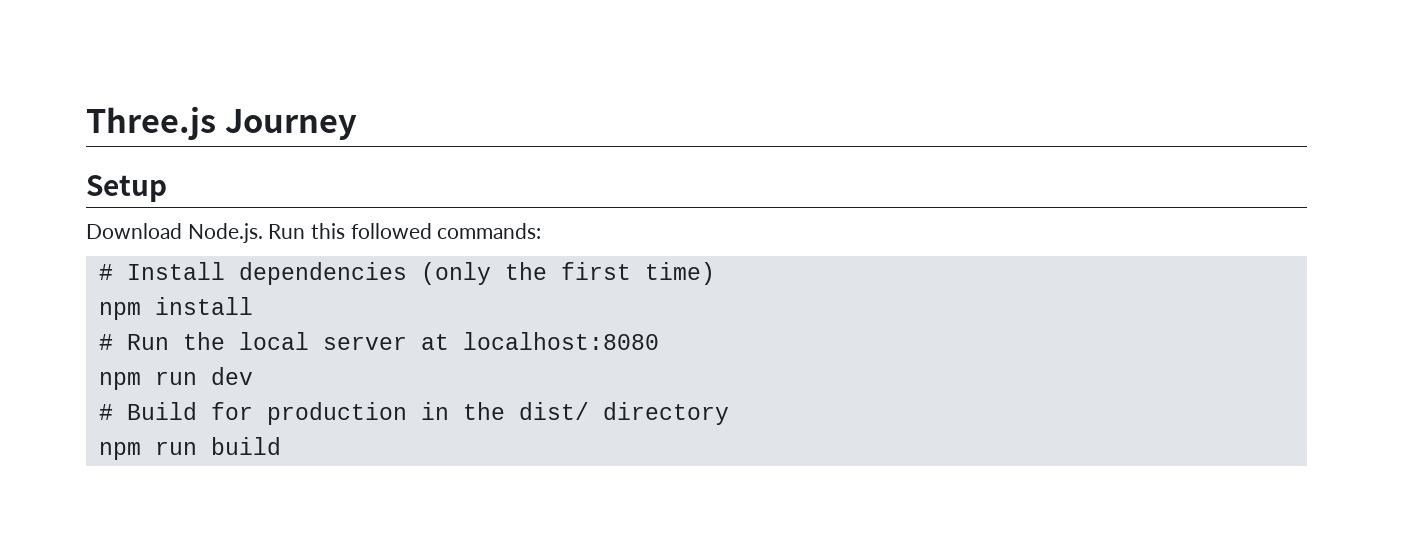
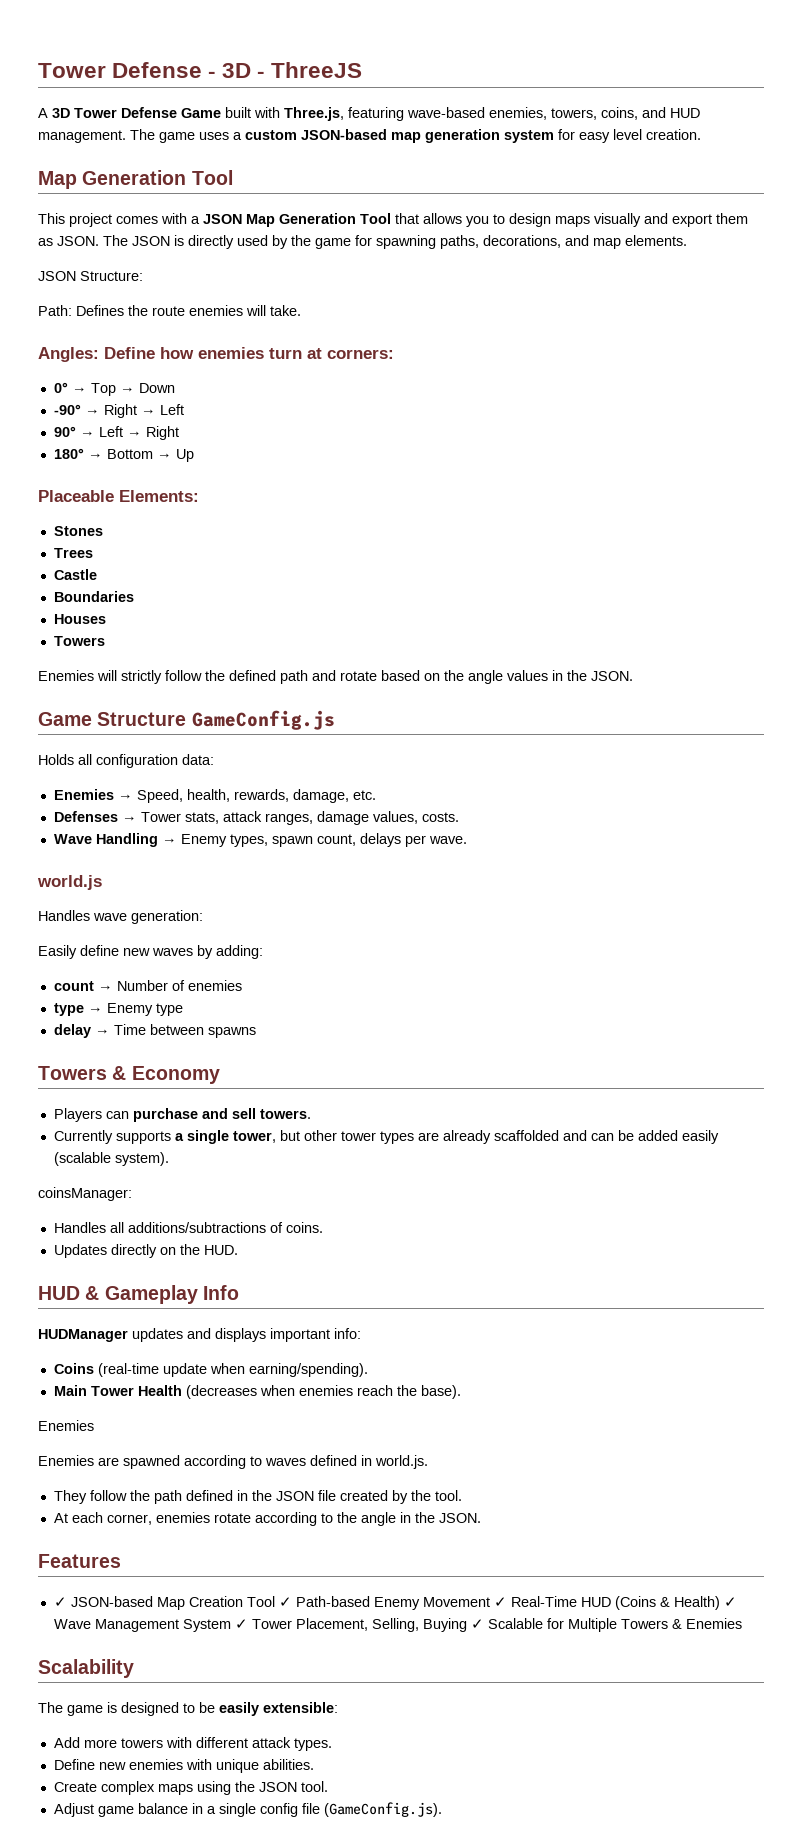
[86,106,357,140] [86,175,167,202] [86,223,542,243] [98,262,715,285] [98,297,253,320] [98,332,659,350] [98,367,253,390] [98,402,729,425] [98,437,281,460] Three.js Journey // Setup // Download Node.js. Run this followed commands: // # Install dependencies (only the first time) // npm install // # Run the local server at localhost:8080 // npm run dev // # Build for production in the dist/ directory // npm run build -> [38,62,363,78] [38,107,700,121] [38,129,701,143] [38,170,233,189] [38,213,748,227] [38,235,687,249] [38,271,143,281] [38,305,301,316] [38,347,394,362] [53,382,175,396] [53,404,184,418] [53,426,179,440] [53,448,194,462] [38,490,199,502] [53,526,103,536] [53,548,93,558] [53,569,97,580] [53,591,134,602] [53,614,106,624] [53,636,105,646] [38,670,633,684] [38,710,335,730] [38,754,214,768] [53,789,376,803] [53,811,459,825] [53,833,467,847] [37,875,102,890] [38,910,203,924] [38,945,263,959] [53,980,242,991] [53,1003,183,1016] [53,1024,256,1038] [38,1066,220,1084] [53,1108,311,1122] [53,1130,719,1144] [53,1152,169,1166] [38,1187,132,1201] [53,1222,323,1233] [53,1244,238,1258] [38,1285,239,1304] [38,1328,361,1342] [53,1363,368,1377] [53,1385,461,1399] [38,1420,94,1431] [38,1455,428,1469] [53,1490,462,1504] [53,1512,481,1526] [38,1554,121,1568] [53,1596,737,1610] [53,1618,742,1632] [38,1659,134,1678] [38,1702,338,1716] [53,1737,332,1751] [53,1759,314,1773] [53,1781,328,1795] [53,1802,442,1817] Tower Defense - 3D - ThreeJS // A 3D Tower Defense Game built with Three.js, featuring wave-based enemies, towers, coins, and HUD management. The game uses a custom JSON-based map generation system for easy level creation. // Map Generation Tool // This project comes with a JSON Map Generation Tool that allows you to design maps visually and export them as JSON. The JSON is directly used by the game for spawning paths, decorations, and map elements. // JSON Structure: // Path: Defines the route enemies will take. // Angles: Define how enemies turn at corners: // 0° → Top → Down // -90° → Right → Left // 90° → Left → Right // 180° → Bottom → Up // Placeable Elements: // Stones // Trees // Castle // Boundaries // Houses // Towers // Enemies will strictly follow the defined path and rotate based on the angle values in the JSON. // Game Structure GameConfig.js // Holds all configuration data: // Enemies → Speed, health, rewards, damage, etc. // Defenses → Tower stats, attack ranges, damage values, costs. // Wave Handling → Enemy types, spawn count, delays per wave. // world.js // Handles wave generation: // Easily define new waves by adding: // count → Number of enemies // type → Enemy type // delay → Time between spawns // Towers & Economy // Players can purchase and sell towers. // Currently supports a single tower, but other tower types are already scaffolded and can be added easily (scalable system). // coinsManager: // Handles all additions/subtractions of coins. // Updates directly on the HUD. // HUD & Gameplay Info // HUDManager updates and displays important info: // Coins (real-time update when earning/spending). // Main Tower Health (decreases when enemies reach the base). // Enemies // Enemies are spawned according to waves defined in world.js. // They follow the path defined in the JSON file created by the tool. // At each corner, enemies rotate according to the angle in the JSON. // Features // ✓ JSON-based Map Creation Tool ✓ Path-based Enemy Movement ✓ Real-Time HUD (Coins & Health) ✓ Wave Management System ✓ Tower Placement, Selling, Buying ✓ Scalable for Multiple Towers & Enemies // Scalability // The game is designed to be easily extensible: // Add more towers with different attack types. // Define new enemies with unique abilities. // Create complex maps using the JSON tool. // Adjust game balance in a single config file (GameConfig.js).

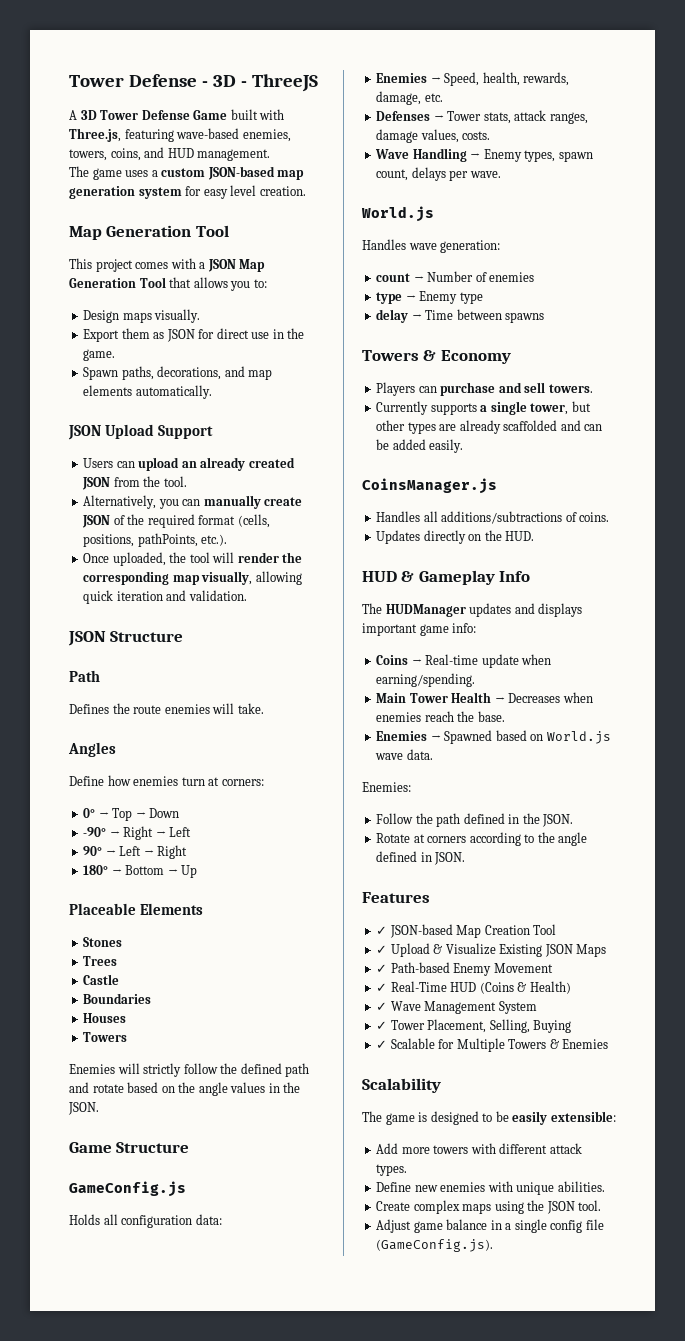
(126, 136) none -> (271, 155) //
[493,213,748,227] [38,235,436,249] to design maps visually and export them as JSON. The JSON is directly used by the game for spawning -> [253,279,267,288] [83,309,201,323] [83,328,305,342] [83,349,116,361] [83,367,119,380] to: // Design maps visually. // Export them as JSON for direct use in the game. // Spawn
[625,235,687,246] [38,271,143,281] [38,305,72,316] elements. // JSON Structure: // Path: -> [83,385,212,399] [68,424,213,440] [83,457,295,471] [82,476,187,490] [83,495,303,509] [82,514,270,528] [83,533,228,547] [83,552,303,566] [83,571,302,585] [83,590,247,604] [68,631,184,646] [69,670,100,682] elements automatically. // JSON Upload Support // Users can upload an already created JSON from the tool. // Alternatively, you can manually create JSON of the required format (cells, positions, pathPoints, etc.). // Once uploaded, the tool will render the corresponding map visually, allowing quick iteration and validation. // JSON Structure // Path //
[38,347,99,362] Angles: -> [68,742,116,757] Angles //
[119,490,199,502] Elements: -> [139,903,203,915] Elements
(187, 719) none -> (190, 1147) //
[37,875,102,890] world.js -> [361,206,434,222] World.js
[38,945,263,959] // Easily define new waves by adding: -> (501, 246) none
[340,1131,376,1141] tower -> (406, 425) none
[681,1130,719,1144] [53,1152,169,1166] [38,1187,132,1201] easily (scalable system). // coinsManager: -> [429,439,464,453] [362,478,497,494] easily. // CoinsManager.js
(239, 1292) none -> [362,603,382,614] The
(330, 1335) none -> [419,624,449,636] game
[97,1363,159,1377] (real-time -> [411,654,479,665] → Real-time
[248,1363,368,1377] earning/spending). -> [376,673,476,687] earning/spending.
[185,1385,257,1399] (decreases -> [494,693,561,703] → Decreases
[420,1385,461,1399] [38,1420,94,1431] [38,1455,428,1469] [53,1490,127,1504] base). // Enemies // Enemies are spawned according to waves defined in world.js. // They follow -> [477,711,505,722] [376,730,611,744] [375,749,433,760] [362,782,411,792] [376,813,414,824] base. // Enemies → Spawned based on World.js wave data. // Enemies: // Follow
[275,1490,462,1504] [53,1512,251,1525] JSON file created by the tool. // At each corner, enemies rotate -> [542,814,574,827] [376,833,467,843] JSON. // Rotate at corners
[399,1512,435,1523] in the -> [376,851,432,862] defined in
(275, 1601) none -> [376,943,607,957] // ✓ Upload & Visualize Existing JSON Maps //
(490, 1602) none -> (553, 968) //
(720, 1603) none -> (571, 987) //
(231, 1625) none -> (537, 1007) //
(467, 1625) none -> (572, 1026) //

